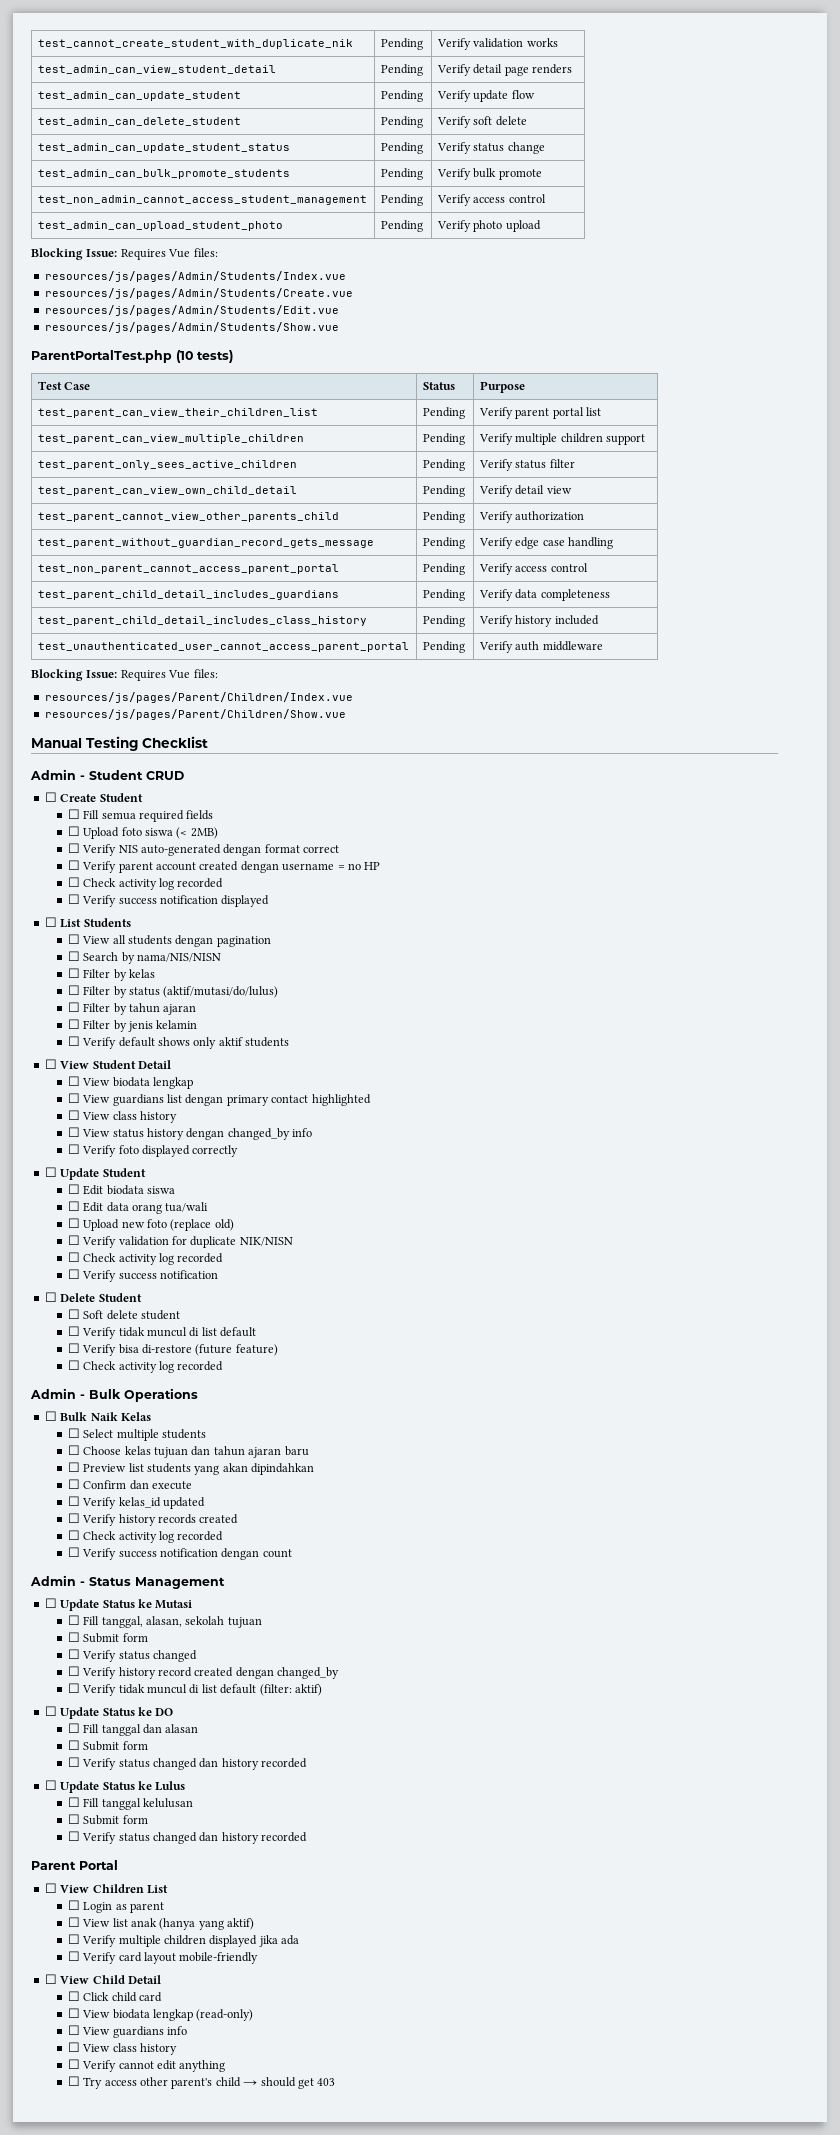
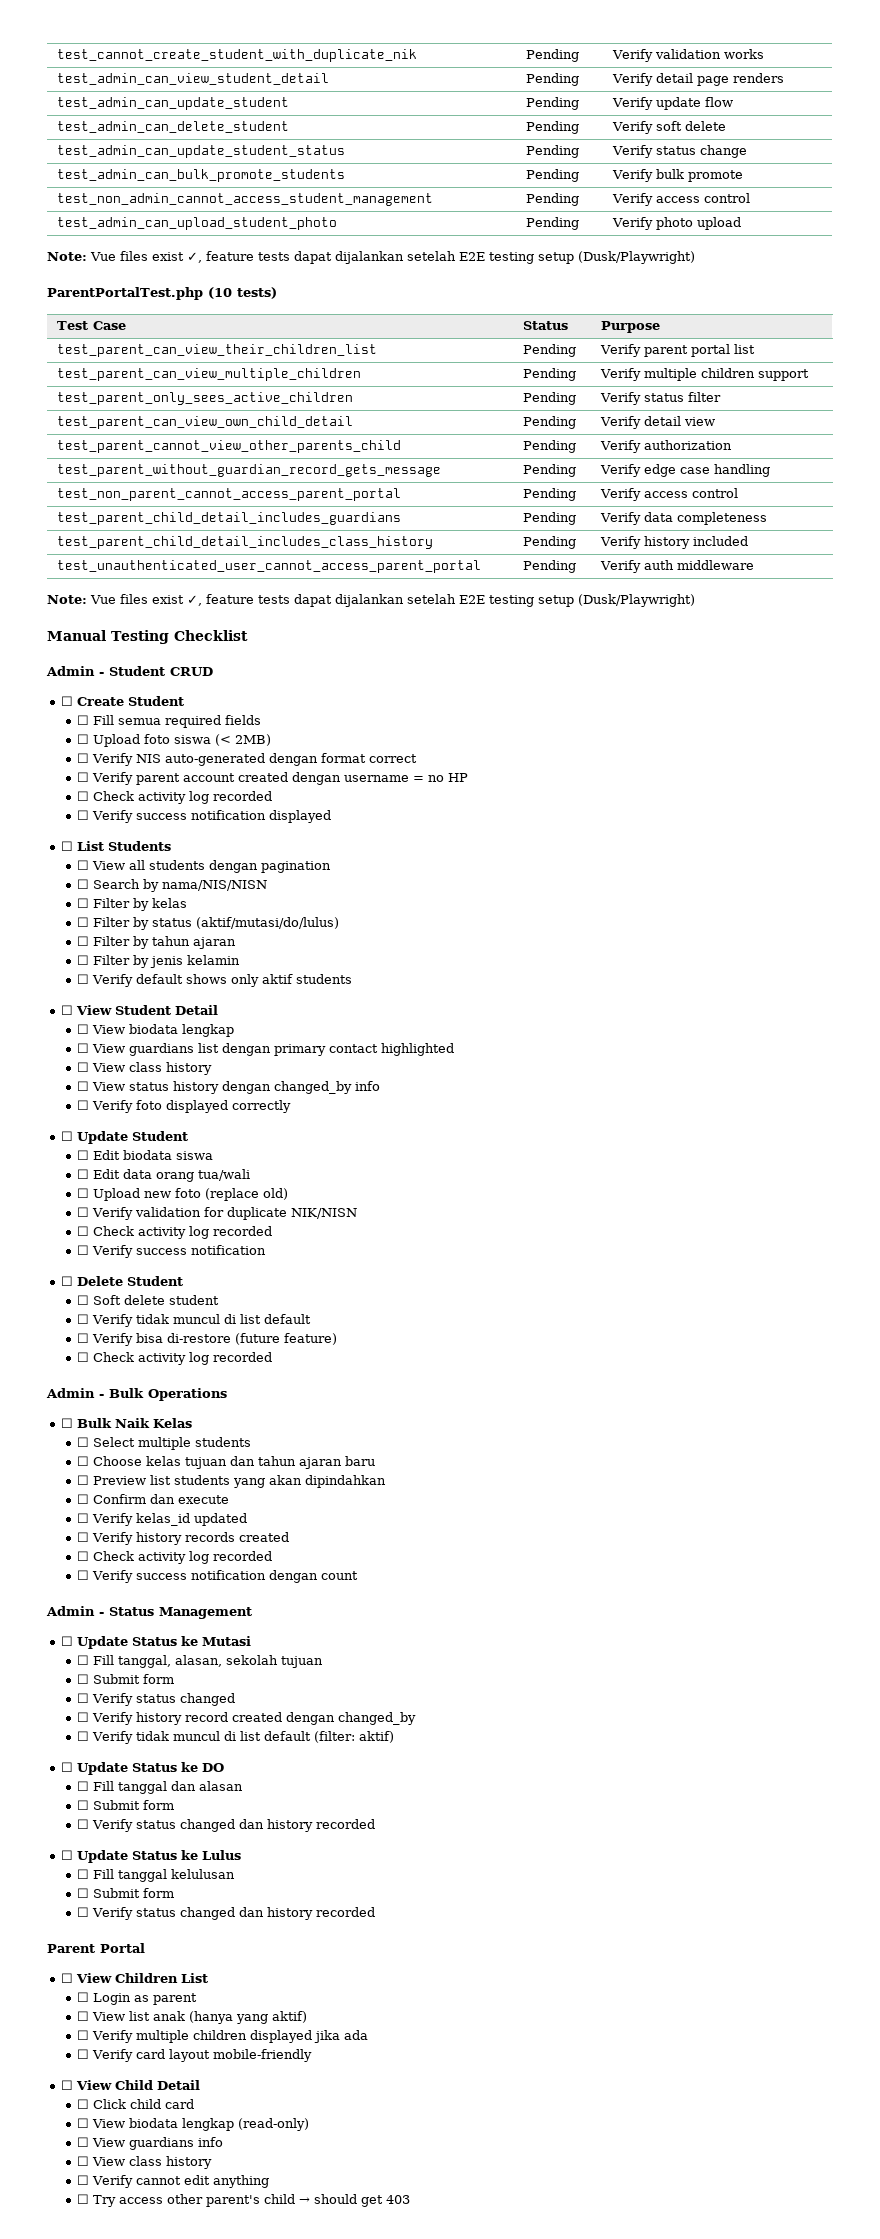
[31,248,218,260] [44,271,346,282] [44,288,353,299] [44,305,339,316] [44,322,339,333] Blocking Issue: Requires Vue files: // resources/js/pages/Admin/Students/Index.vue // resources/js/pages/Admin/Students/Create.vue // resources/js/pages/Admin/Students/Edit.vue // resources/js/pages/Admin/Students/Show.vue -> [47,251,695,264] Note: Vue files exist ✓, feature tests dapat dijalankan setelah E2E testing setup (Dusk/Playwright)
[31,669,218,681] [44,692,353,703] [44,709,346,720] Blocking Issue: Requires Vue files: // resources/js/pages/Parent/Children/Index.vue // resources/js/pages/Parent/Children/Show.vue -> [47,594,695,607] Note: Vue files exist ✓, feature tests dapat dijalankan setelah E2E testing setup (Dusk/Playwright)

